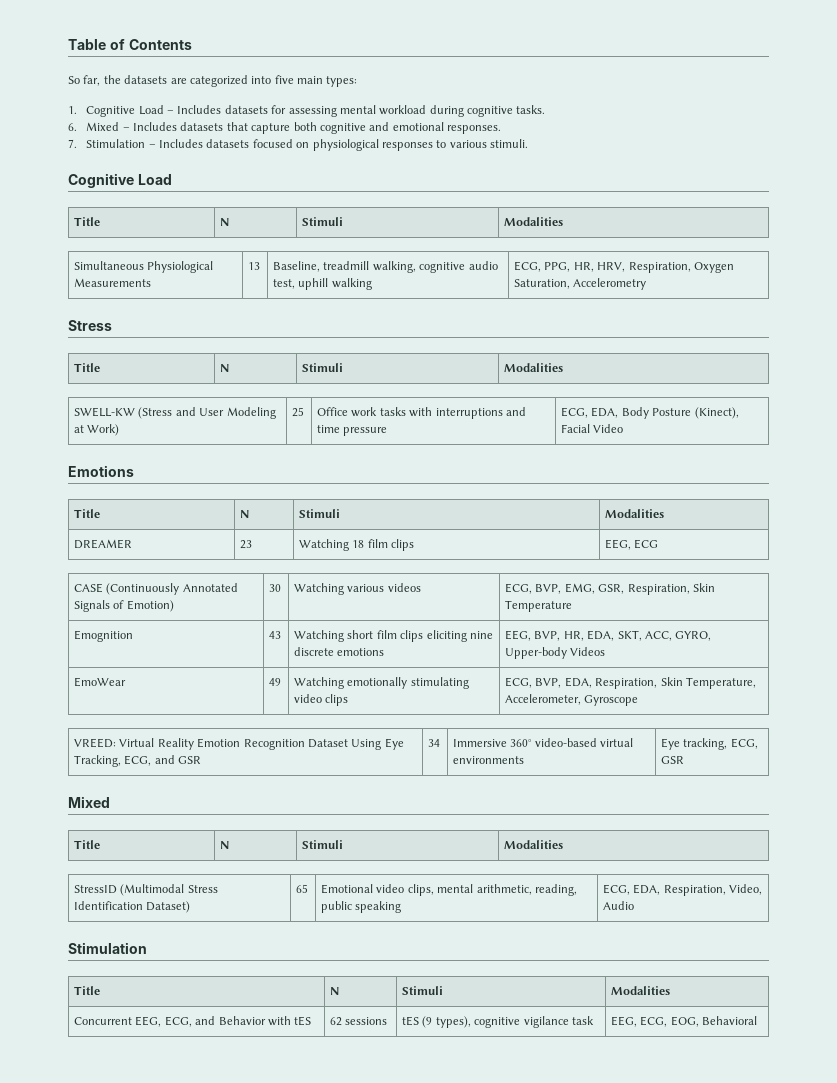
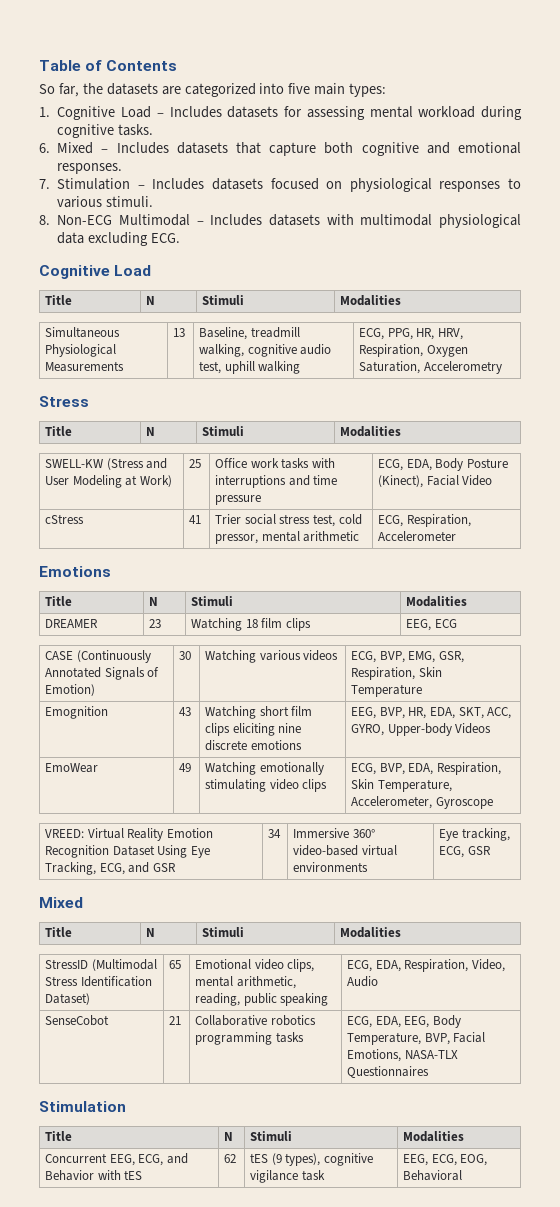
(529, 143) none -> [39,214,521,228] [57,232,181,246] // 8. Non-ECG Multimodal – Includes datasets with multimodal physiological data excluding ECG.
(624, 428) none -> [45,514,85,524] [189,515,202,524] [215,514,362,527] [215,531,360,544] [378,514,471,527] [378,531,457,541] // cStress | 41 | Trier social stress test, cold pressor, mental arithmetic | ECG, Respiration, Accelerometer
(635, 905) none -> [45,1015,110,1026] [169,1016,182,1025] [195,1015,316,1026] [195,1032,304,1045] [347,1015,461,1028] [347,1032,486,1045] [347,1049,458,1062] [347,1066,430,1078] // SenseCobot | 21 | Collaborative robotics programming tasks | ECG, EDA, EEG, Body Temperature, BVP, Facial Emotions, NASA-TLX Questionnaires
[345,1017,388,1025] sessions -> (237, 1158) none

